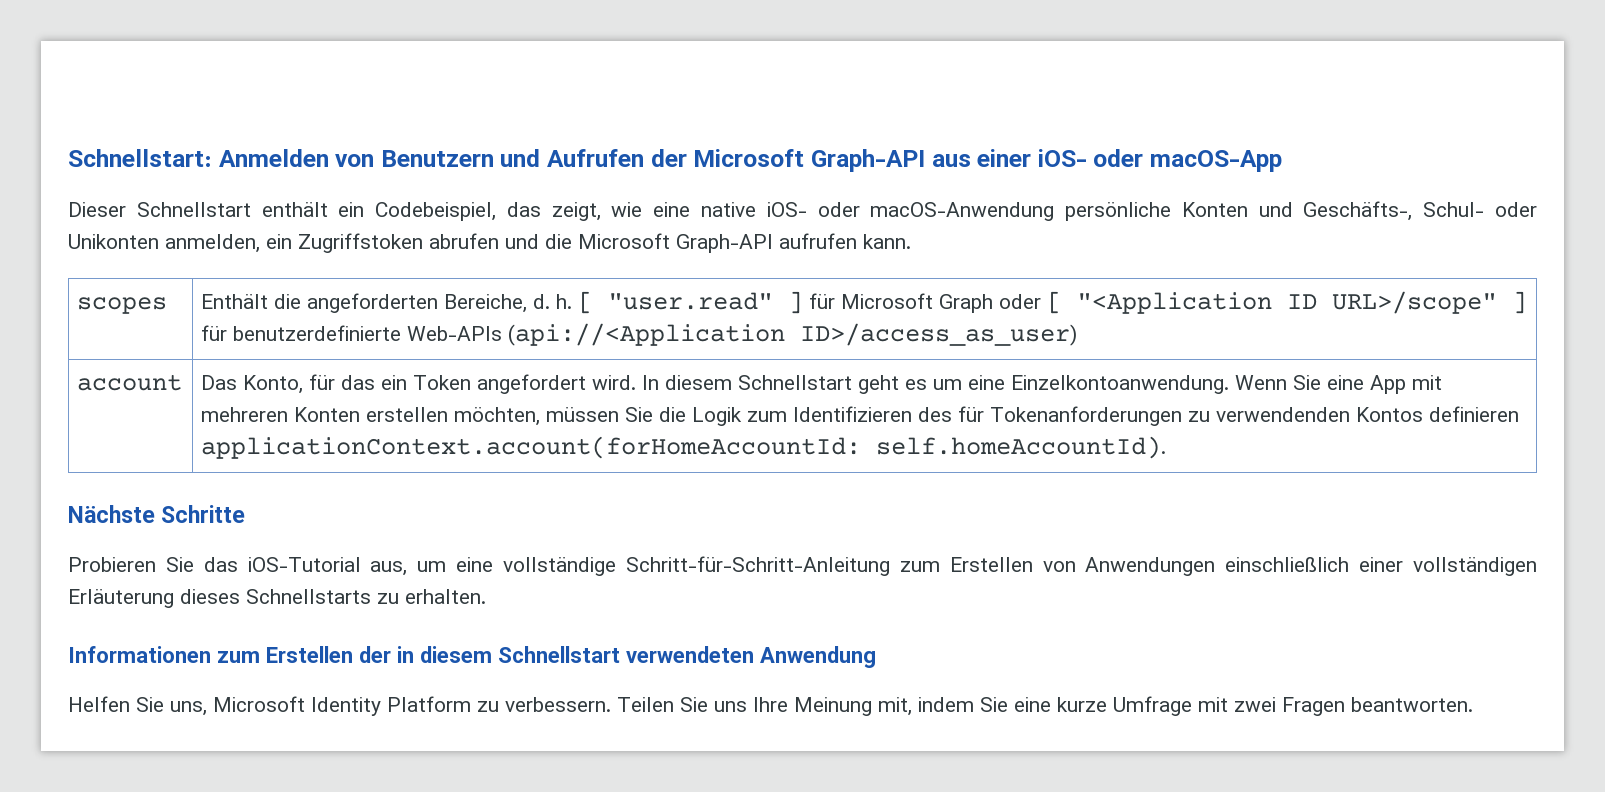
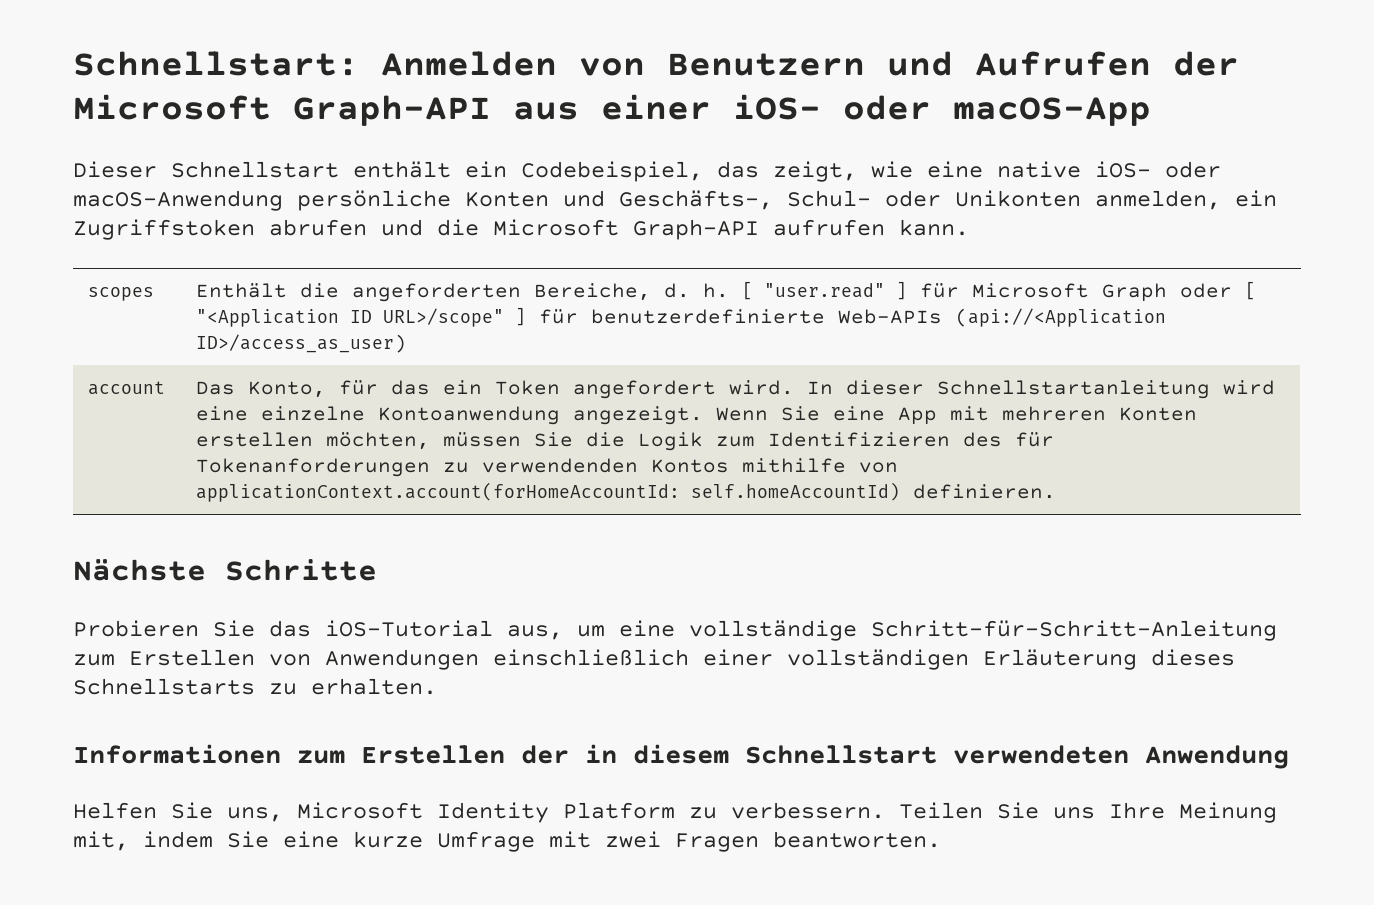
[665,375,1230,394] diesem Schnellstart geht es um eine Einzelkontoanwendung. -> [846,380,1276,399] [196,406,704,425] dieser Schnellstartanleitung wird eine einzelne Kontoanwendung angezeigt.
[1429,406,1520,422] [201,436,1167,459] definieren applicationContext.account(forHomeAccountId: self.homeAccountId). -> [742,458,899,473] [196,482,1057,502] mithilfe von applicationContext.account(forHomeAccountId: self.homeAccountId) definieren.

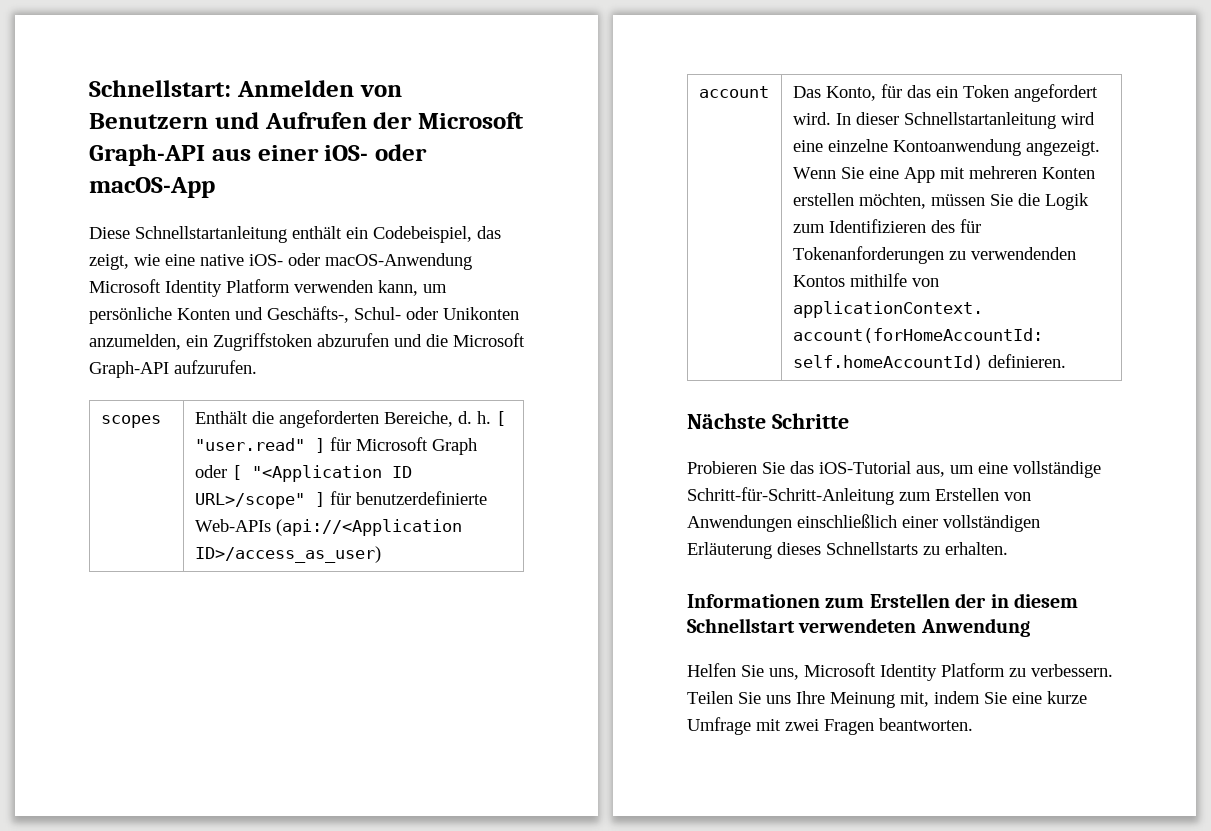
[73,161,339,178] Dieser Schnellstart -> [89,226,287,243] Diese Schnellstartanleitung
(283, 200) none -> [89,279,447,297] Microsoft Identity Platform verwenden kann, um
[1095,190,1221,210] anmelden, -> [89,334,181,350] anzumelden,
[269,219,367,236] abrufen -> [317,333,389,347] abzurufen
[773,219,969,236] aufrufen kann. -> [174,360,257,374] aufzurufen.

